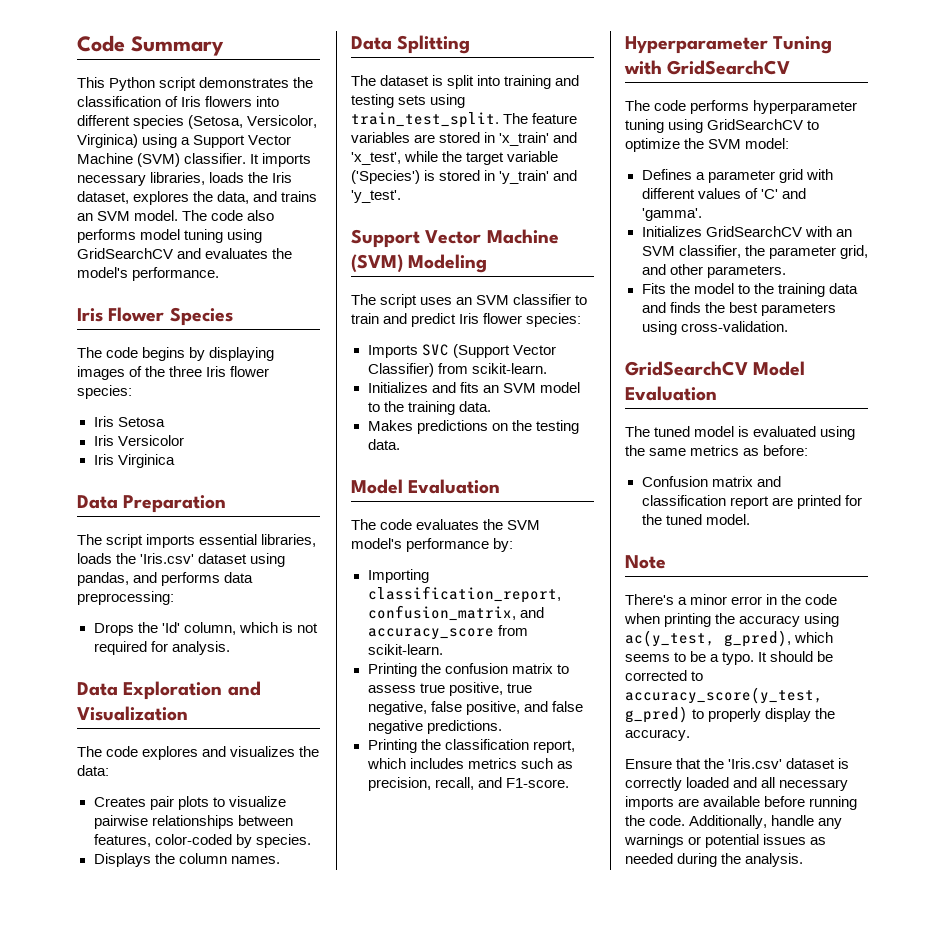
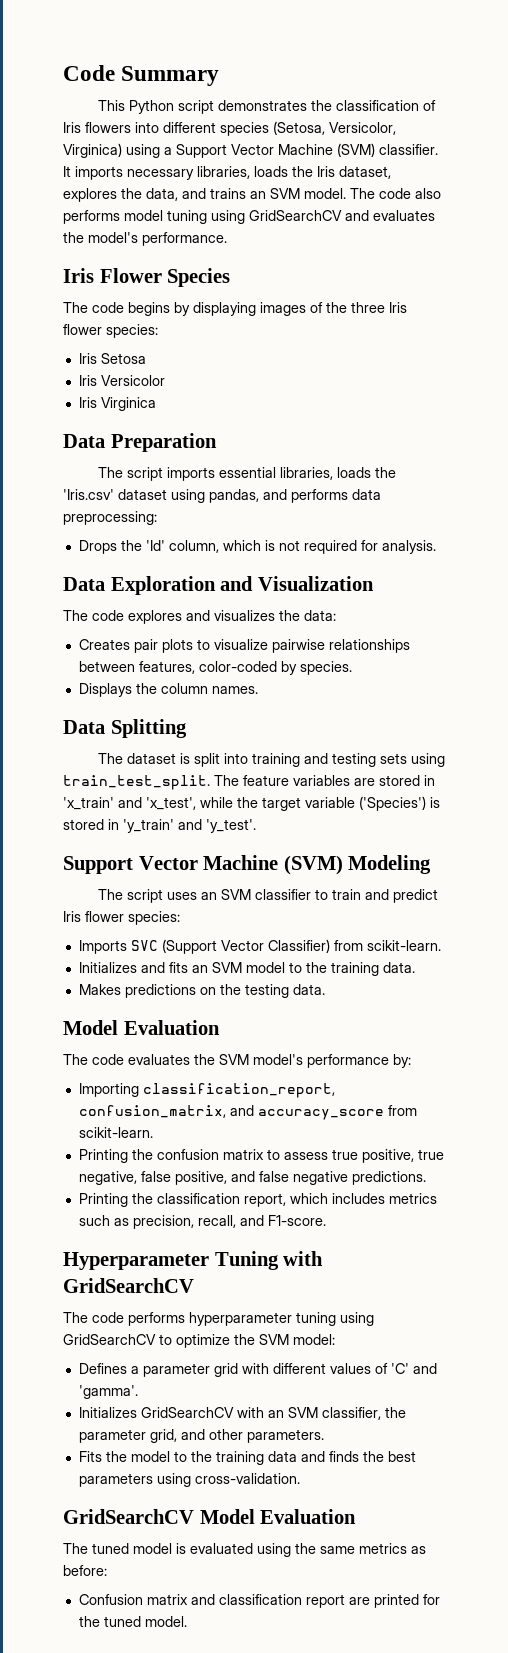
[625,555,666,569] [625,594,838,605] [624,613,840,627] [625,630,834,647] [625,651,834,665] [625,670,704,681] [625,687,823,704] [625,706,836,723] [625,729,690,741] [625,758,850,769] [625,777,849,791] [625,796,858,810] [625,815,843,829] [624,834,827,848] [625,853,804,867] // Note // There's a minor error in the code when printing the accuracy using ac(y_test, g_pred), which seems to be a typo. It should be corrected to accuracy_score(y_test, g_pred) to properly display the accuracy. // Ensure that the 'Iris.csv' dataset is correctly loaded and all necessary imports are available before running the code. Additionally, handle any warnings or potential issues as needed during the analysis. -> (187, 1621) none

